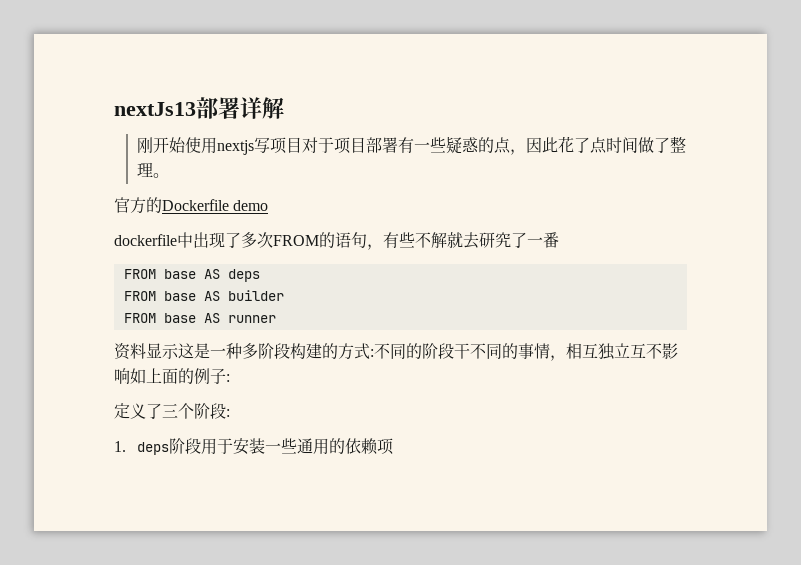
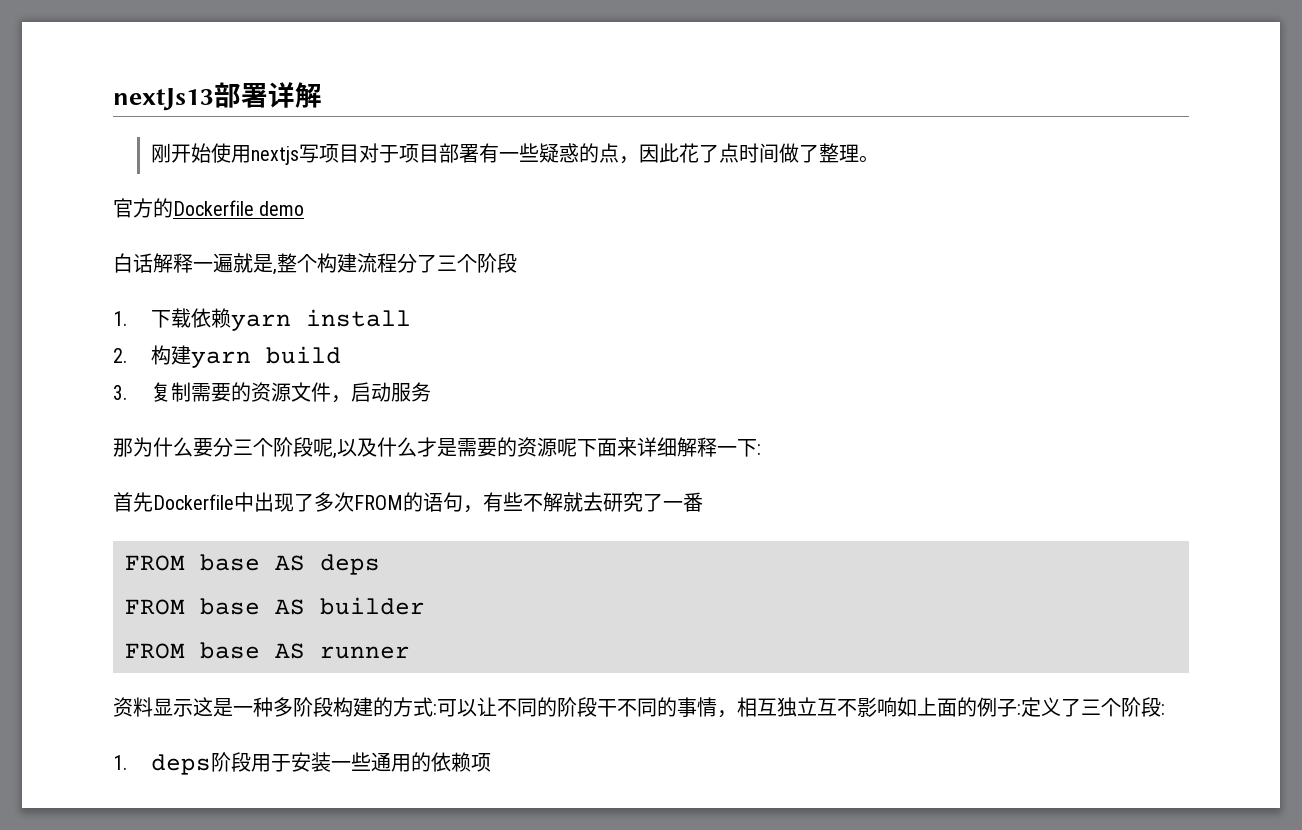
[114,234,177,246] dockerfile -> [113,253,517,275] [113,308,412,331] [113,345,342,368] [113,382,432,403] [113,437,761,459] [113,492,234,512] 白话解释一遍就是,整个构建流程分了三个阶段 // 1.下载依赖yarn install // 2.构建yarn build // 3.复制需要的资源文件，启动服务 // 那为什么要分三个阶段呢,以及什么才是需要的资源呢下面来详细解释一下: // 首先Dockerfile
(374, 353) none -> [437,697,497,717] 可以让
(230, 378) // -> (1021, 709) none

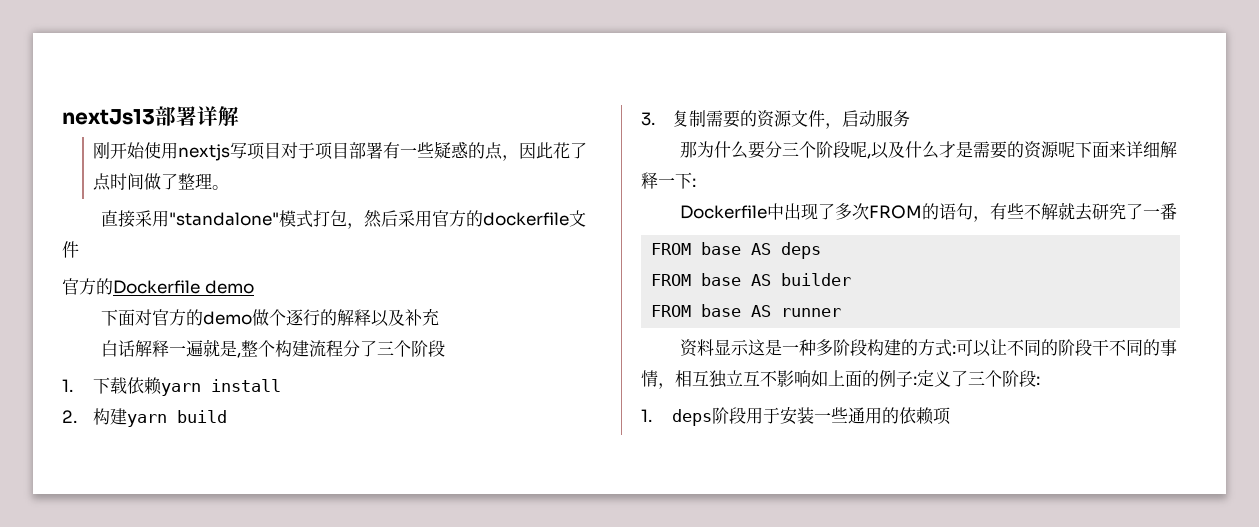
[113,198,305,218] 官方的Dockerfile demo -> [100,210,586,229] [62,241,79,258] [62,278,254,295] [100,308,439,327] 直接采用"standalone"模式打包，然后采用官方的dockerfile文件 // 官方的Dockerfile demo // 下面对官方的demo做个逐行的解释以及补充
[113,492,153,512] 首先 -> (696, 182) none

